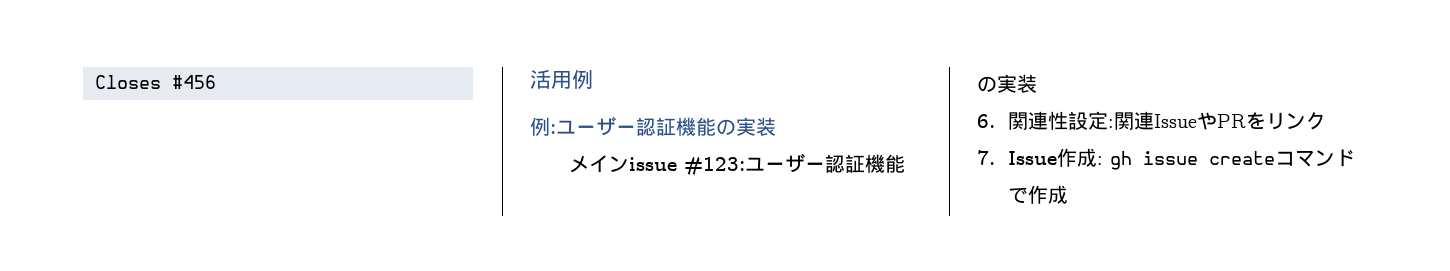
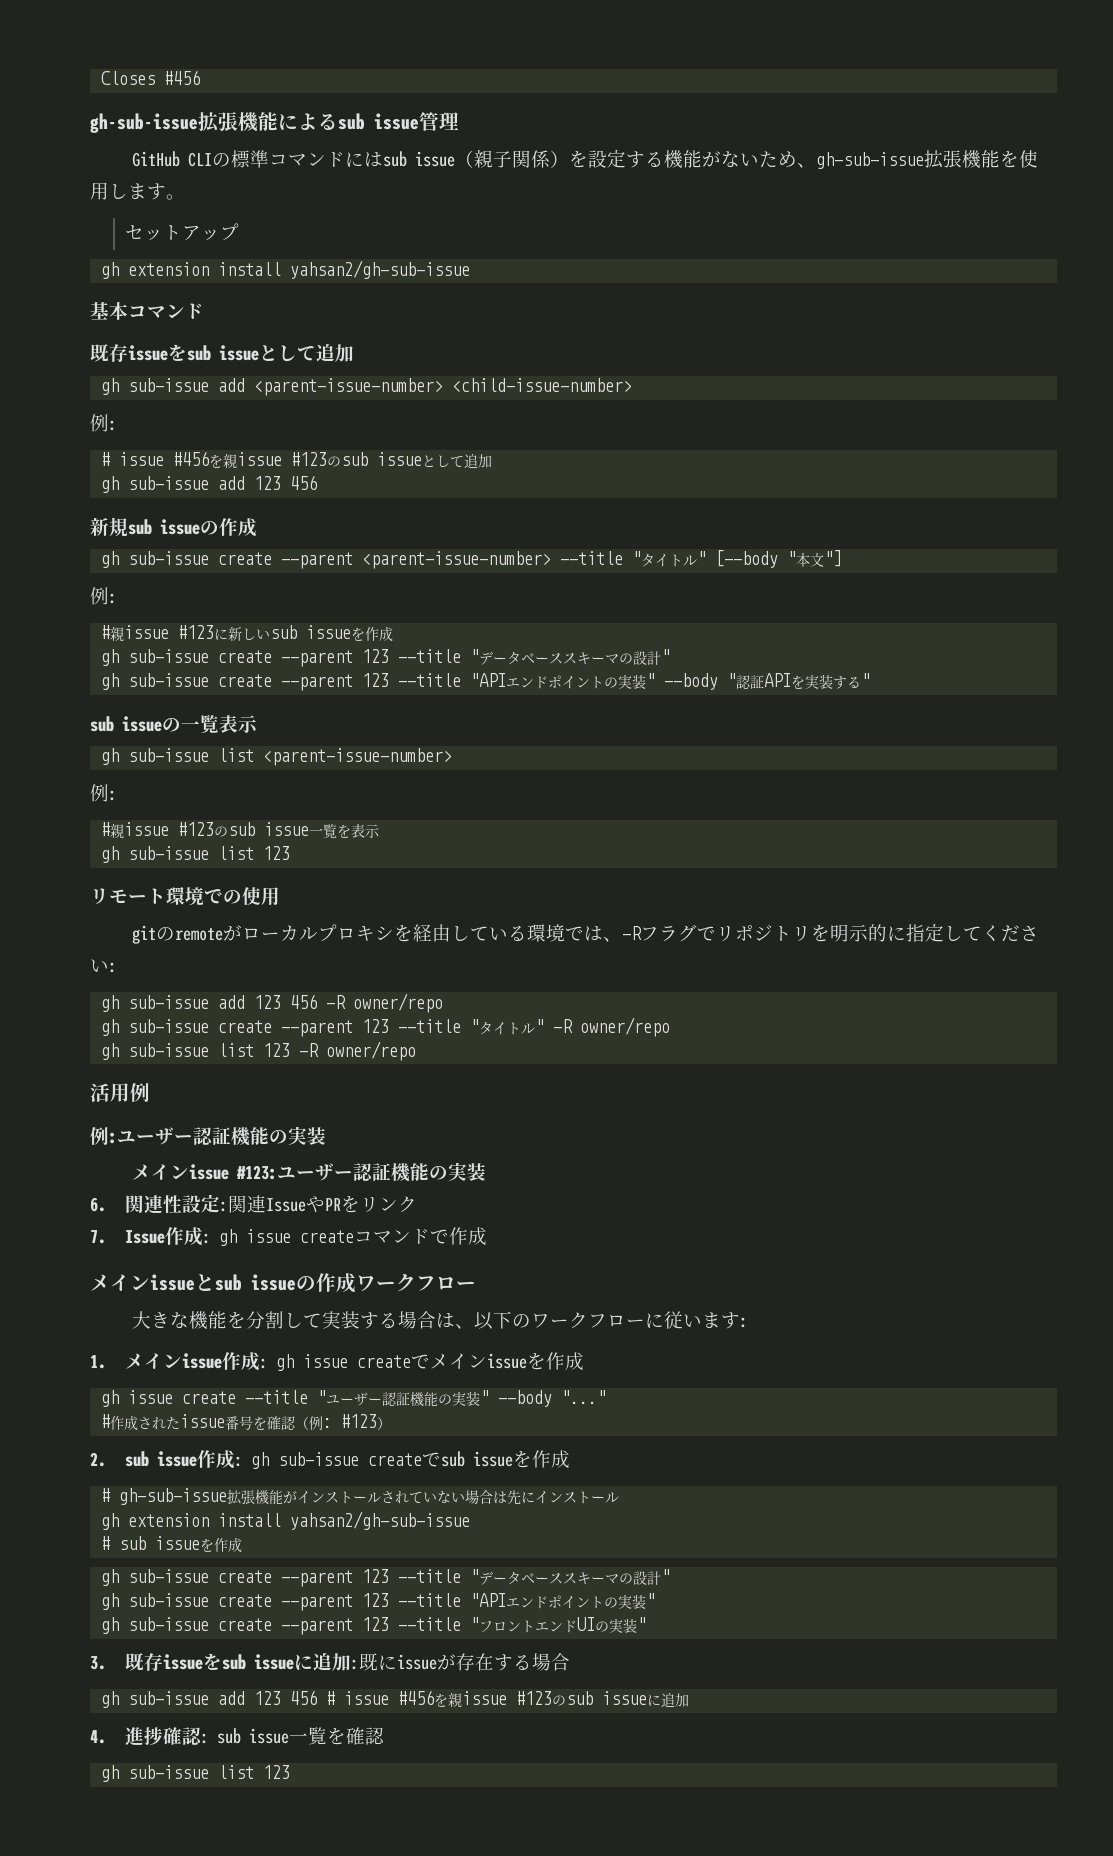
(216, 82) none -> [90,112,459,133] [132,149,1039,169] [90,182,185,200] [125,223,240,241] [101,260,471,279] [90,302,204,320] [90,344,354,362] [101,378,633,396] [90,414,117,432] [101,451,493,469] [101,475,318,493] [90,517,257,537] [101,550,843,569] [90,587,117,605] [101,625,394,642] [101,649,671,667] [101,673,871,691] [90,714,258,734] [101,748,453,766] [90,784,117,802] [101,822,381,838] [101,846,291,863] [90,887,280,906] [132,923,1040,944] [90,959,117,973] [101,993,444,1013] [101,1017,671,1037] [101,1041,417,1061] // gh-sub-issue拡張機能によるsub issue管理 // GitHub CLIの標準コマンドにはsub issue（親子関係）を設定する機能がないため、gh-sub-issue拡張機能を使用します。 // セットアップ // gh extension install yahsan2/gh-sub-issue // 基本コマンド // 既存issueをsub issueとして追加 // gh sub-issue add <parent-issue-number> <child-issue-number> // 例: // # issue #456を親issue #123のsub issueとして追加 // gh sub-issue add 123 456 // 新規sub issueの作成 // gh sub-issue create --parent <parent-issue-number> --title "タイトル" [--body "本文"] // 例: // #親issue #123に新しいsub issueを作成 // gh sub-issue create --parent 123 --title "データベーススキーマの設計" // gh sub-issue create --parent 123 --title "APIエンドポイントの実装" --body "認証APIを実装する" // sub issueの一覧表示 // gh sub-issue list <parent-issue-number> // 例: // #親issue #123のsub issue一覧を表示 // gh sub-issue list 123 // リモート環境での使用 // gitのremoteがローカルプロキシを経由している環境では、-Rフラグでリポジトリを明示的に指定してください: // gh sub-issue add 123 456 -R owner/repo // gh sub-issue create --parent 123 --title "タイトル" -R owner/repo // gh sub-issue list 123 -R owner/repo
(1068, 194) none -> [90,1273,476,1293] [132,1311,749,1330] [90,1352,585,1371] [101,1390,607,1407] [101,1414,392,1431] [90,1450,571,1469] [101,1488,620,1505] [101,1511,471,1530] [101,1536,243,1553] [101,1569,671,1587] [101,1593,656,1611] [101,1617,647,1635] [90,1653,571,1671] [101,1690,690,1708] [90,1727,386,1746] [101,1765,291,1782] // メインissueとsub issueの作成ワークフロー // 大きな機能を分割して実装する場合は、以下のワークフローに従います: // 1.メインissue作成: gh issue createでメインissueを作成 // gh issue create --title "ユーザー認証機能の実装" --body "..." // #作成されたissue番号を確認（例: #123） // 2. sub issue作成: gh sub-issue createでsub issueを作成 // # gh-sub-issue拡張機能がインストールされていない場合は先にインストール // gh extension install yahsan2/gh-sub-issue // # sub issueを作成 // gh sub-issue create --parent 123 --title "データベーススキーマの設計" // gh sub-issue create --parent 123 --title "APIエンドポイントの実装" // gh sub-issue create --parent 123 --title "フロントエンドUIの実装" // 3.既存issueをsub issueに追加:既にissueが存在する場合 // gh sub-issue add 123 456 # issue #456を親issue #123のsub issueに追加 // 4.進捗確認: sub issue一覧を確認 // gh sub-issue list 123

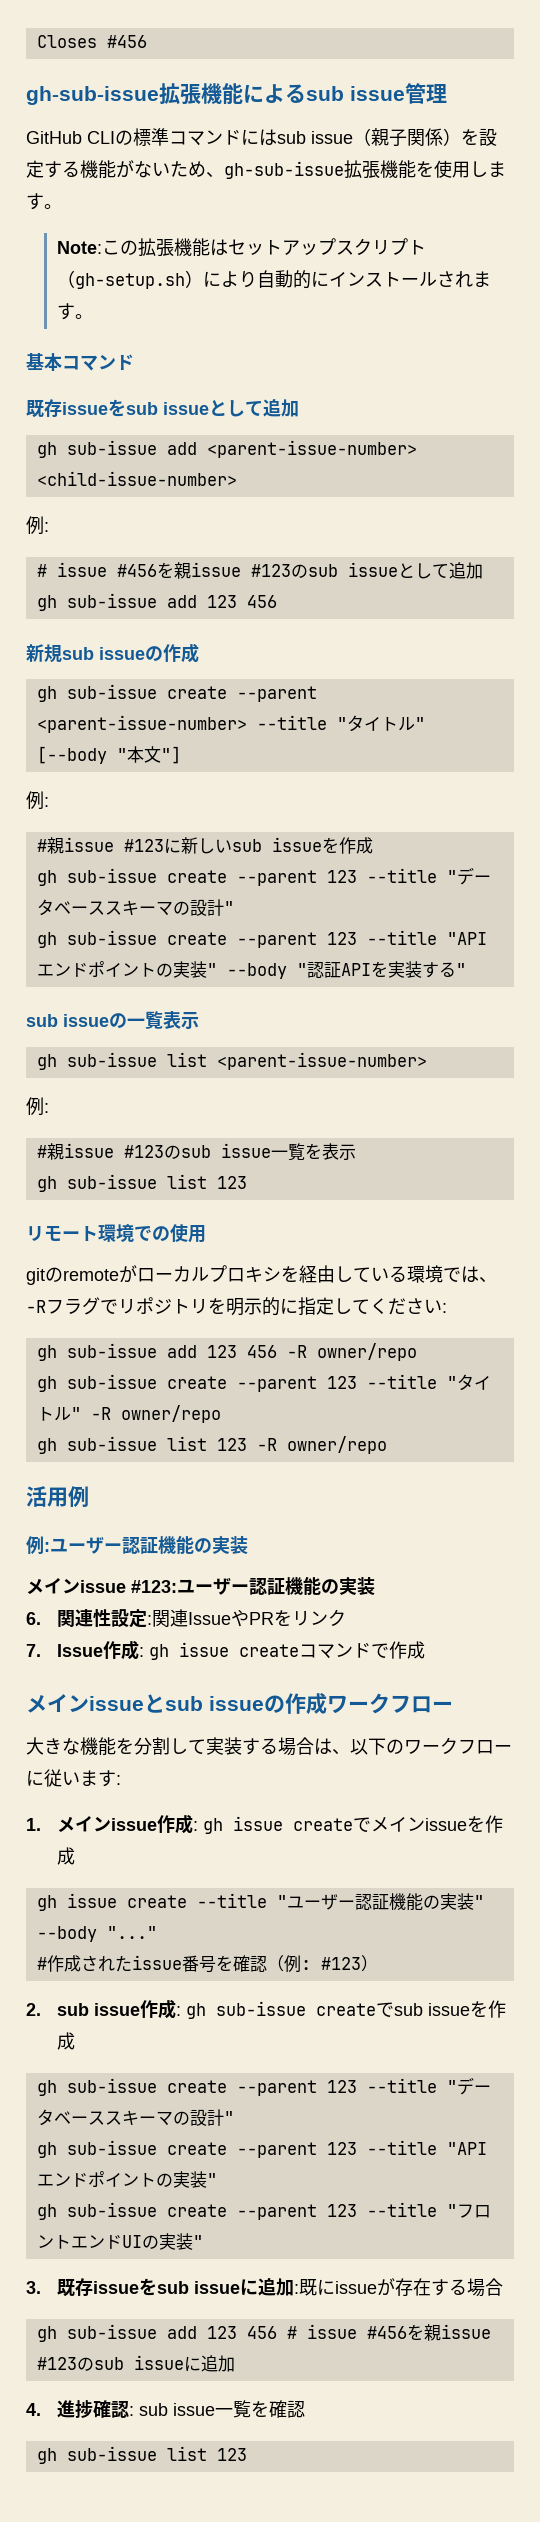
(185, 197) none -> [56,238,228,257] Note:この拡張機能は
[101,260,471,279] // gh extension install yahsan2/gh-sub-issue -> [335,238,426,256] [56,270,491,289] [56,303,93,320] スクリプト（gh-setup.sh）により自動的にインストールされます。
[101,1488,620,1505] [101,1511,471,1530] [101,1536,243,1553] // # gh-sub-issue拡張機能がインストールされていない場合は先にインストール // gh extension install yahsan2/gh-sub-issue // # sub issueを作成 -> (75, 2041) none

